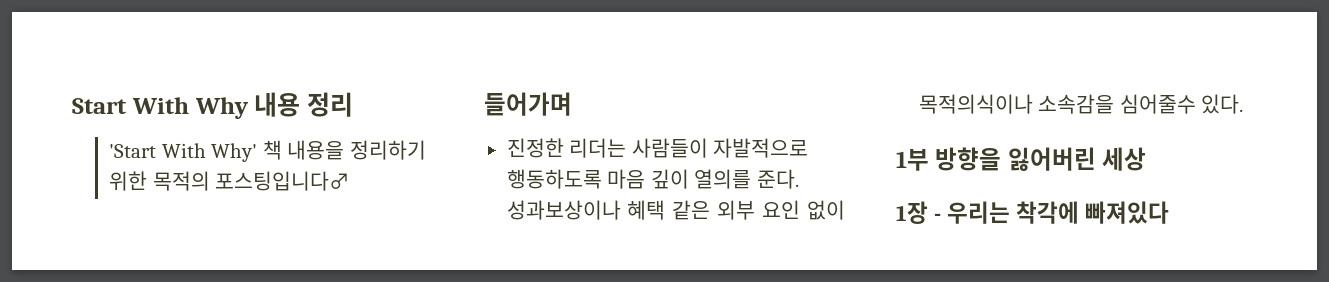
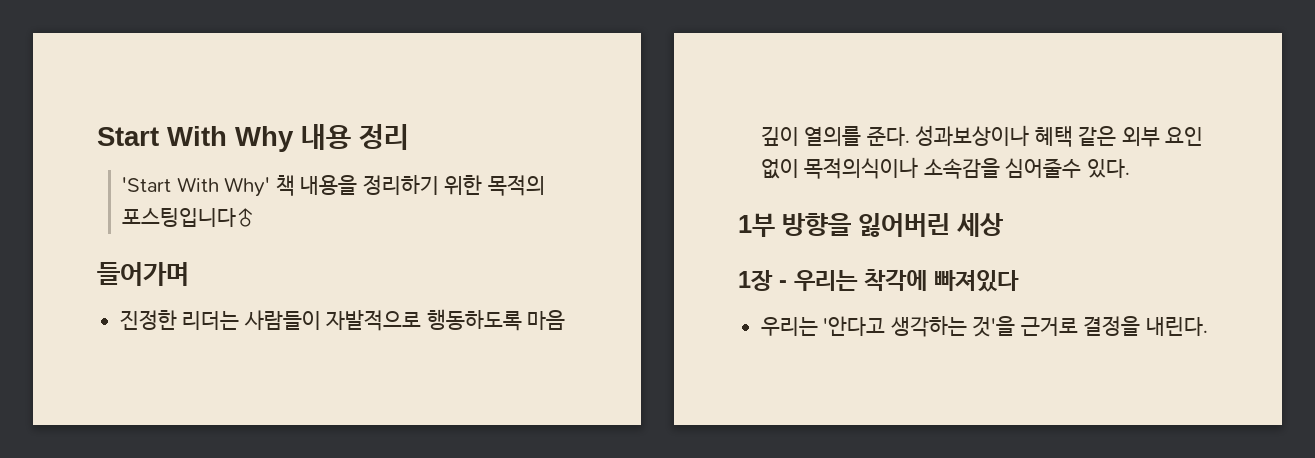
(1170, 212) none -> [760,316,1208,337] // 우리는 '안다고 생각하는 것'을 근거로 결정을 내린다.

